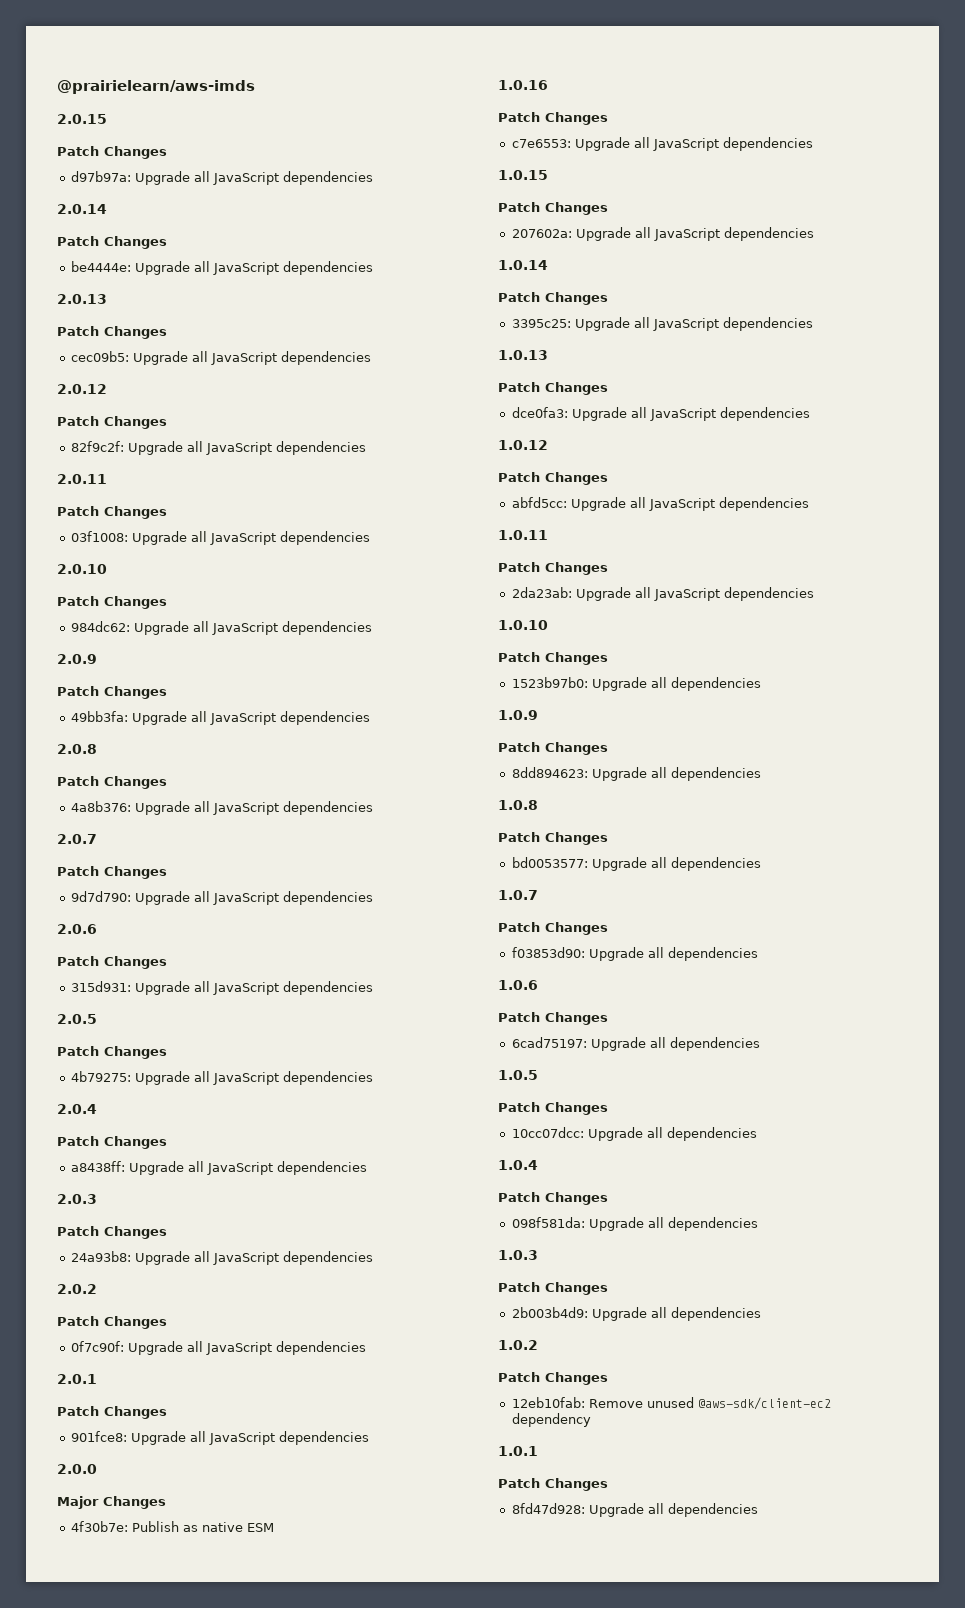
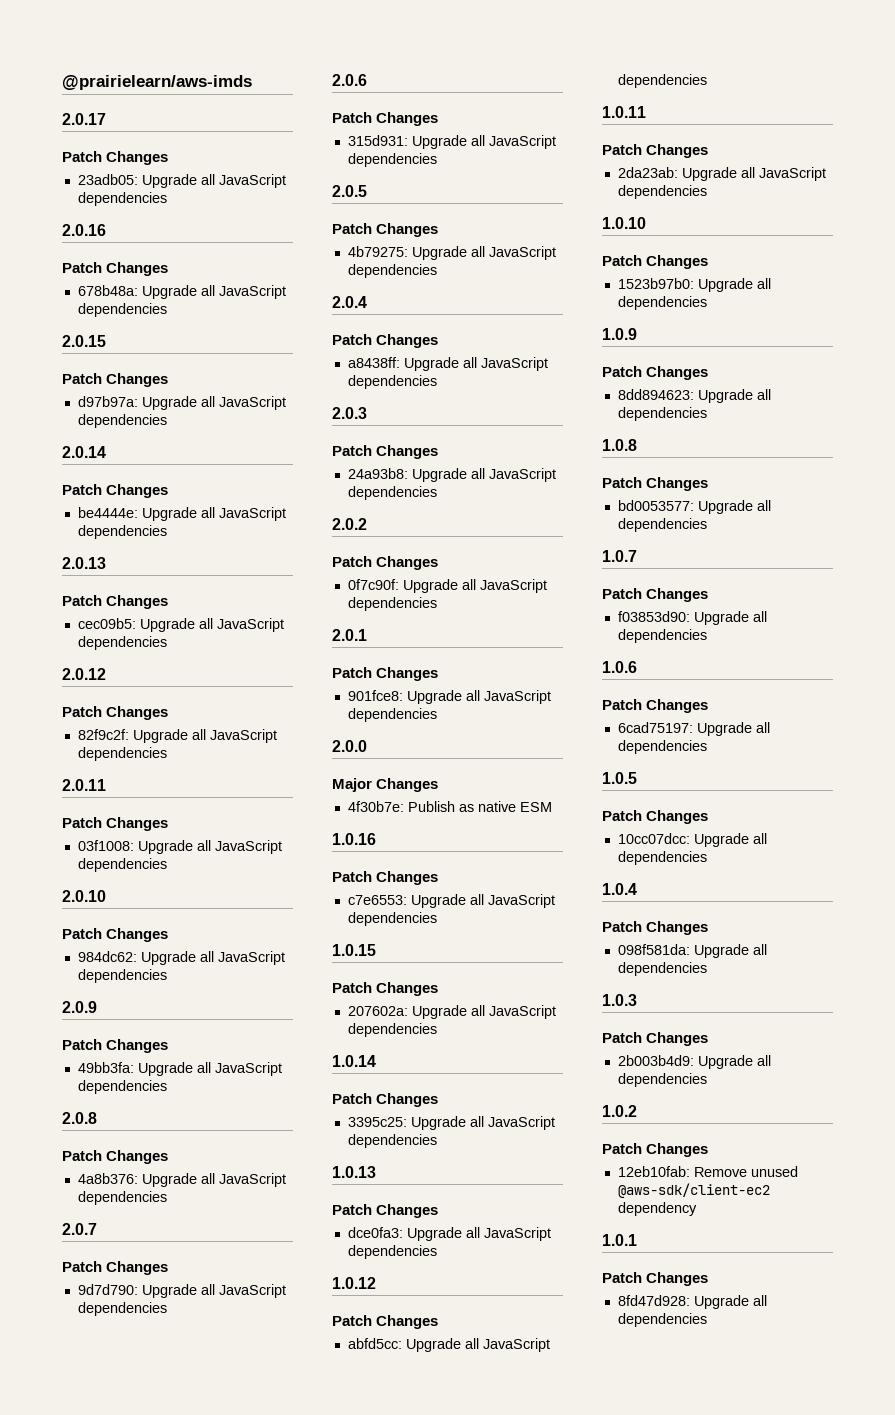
(255, 87) none -> [62,113,106,125] [62,151,169,165] [77,174,286,188] [77,192,167,206] [62,224,106,236] [62,262,169,276] [77,285,286,299] [77,303,167,317] // 2.0.17 // Patch Changes // 23adb05: Upgrade all JavaScript dependencies // 2.0.16 // Patch Changes // 678b48a: Upgrade all JavaScript dependencies

